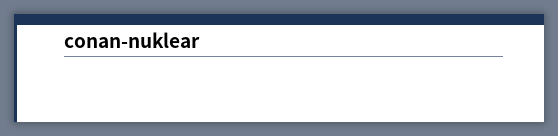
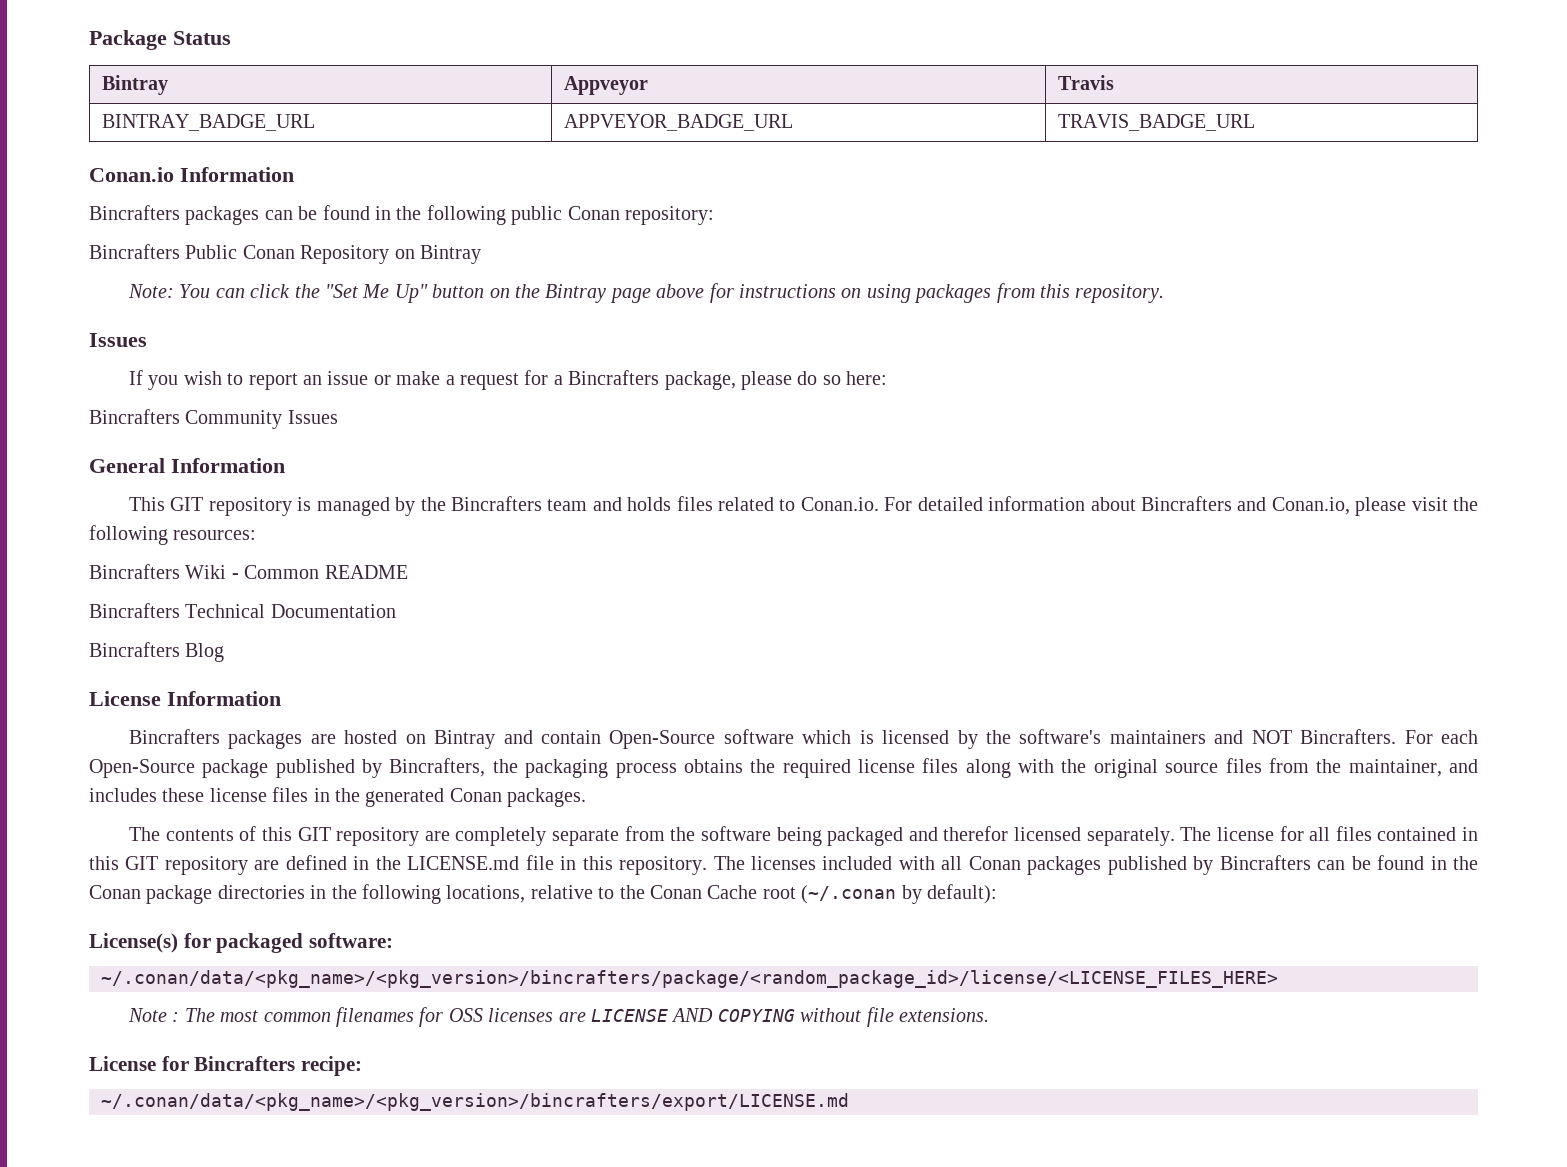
[64,32,200,48] conan-nuklear -> [89,30,231,50] [102,75,169,95] [564,76,649,95] [1058,75,1115,90] [102,114,316,131] [564,114,794,131] [1058,114,1256,131] [89,167,294,182] [89,205,714,225] [89,244,481,264] [128,283,1165,303] [89,333,147,347] [129,370,888,390] [89,409,338,429] [89,458,285,473] [129,496,1479,516] [89,525,257,545] [89,564,408,579] [89,603,396,618] [89,642,225,662] [89,691,281,706] [129,729,1479,749] [89,758,1478,778] [89,787,587,807] [129,826,1479,846] [89,855,1479,875] [89,884,997,904] [89,933,394,953] [101,970,1278,988] [128,1007,990,1027] [89,1056,363,1076] [101,1093,849,1111] Package Status // Bintray | Appveyor | Travis // BINTRAY_BADGE_URL | APPVEYOR_BADGE_URL | TRAVIS_BADGE_URL // Conan.io Information // Bincrafters packages can be found in the following public Conan repository: // Bincrafters Public Conan Repository on Bintray // Note: You can click the "Set Me Up" button on the Bintray page above for instructions on using packages from this repository. // Issues // If you wish to report an issue or make a request for a Bincrafters package, please do so here: // Bincrafters Community Issues // General Information // This GIT repository is managed by the Bincrafters team and holds files related to Conan.io. For detailed information about Bincrafters and Conan.io, please visit the following resources: // Bincrafters Wiki - Common README // Bincrafters Technical Documentation // Bincrafters Blog // License Information // Bincrafters packages are hosted on Bintray and contain Open-Source software which is licensed by the software's maintainers and NOT Bincrafters. For each Open-Source package published by Bincrafters, the packaging process obtains the required license files along with the original source files from the maintainer, and includes these license files in the generated Conan packages. // The contents of this GIT repository are completely separate from the software being packaged and therefor licensed separately. The license for all files contained in this GIT repository are defined in the LICENSE.md file in this repository. The licenses included with all Conan packages published by Bincrafters can be found in the Conan package directories in the following locations, relative to the Conan Cache root (~/.conan by default): // License(s) for packaged software: // ~/.conan/data/<pkg_name>/<pkg_version>/bincrafters/package/<random_package_id>/license/<LICENSE_FILES_HERE> // Note : The most common filenames for OSS licenses are LICENSE AND COPYING without file extensions. // License for Bincrafters recipe: // ~/.conan/data/<pkg_name>/<pkg_version>/bincrafters/export/LICENSE.md

